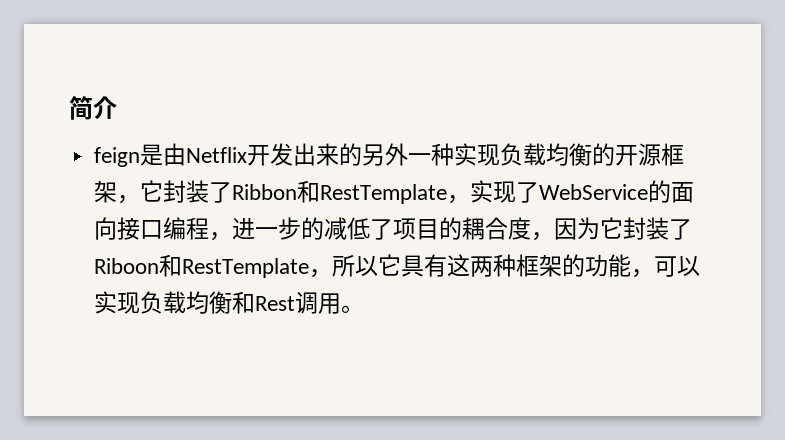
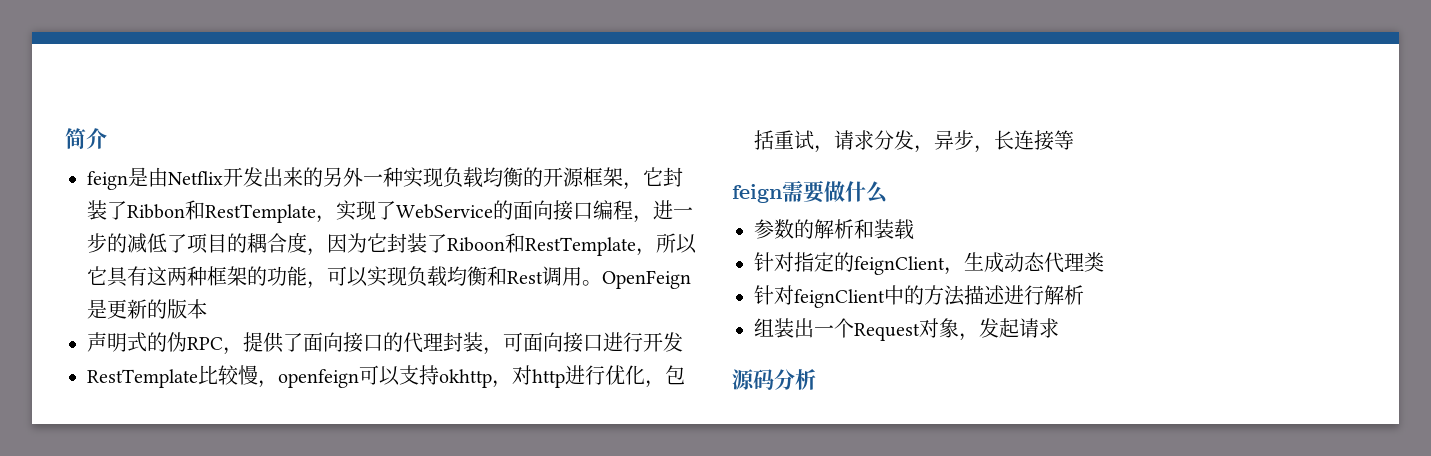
(365, 309) none -> [602,270,691,289] [87,299,207,319] [87,332,683,355] [87,365,685,388] [754,130,1074,153] [732,180,888,204] [754,219,914,240] [754,252,1104,275] [754,285,1084,308] [754,318,1059,341] [732,369,816,390] OpenFeign是更新的版本 // 声明式的伪RPC，提供了面向接口的代理封装，可面向接口进行开发 // RestTemplate比较慢，openfeign可以支持okhttp，对http进行优化，包括重试，请求分发，异步，长连接等 // feign需要做什么 // 参数的解析和装载 // 针对指定的feignClient，生成动态代理类 // 针对feignClient中的方法描述进行解析 // 组装出一个Request对象，发起请求 // 源码分析

